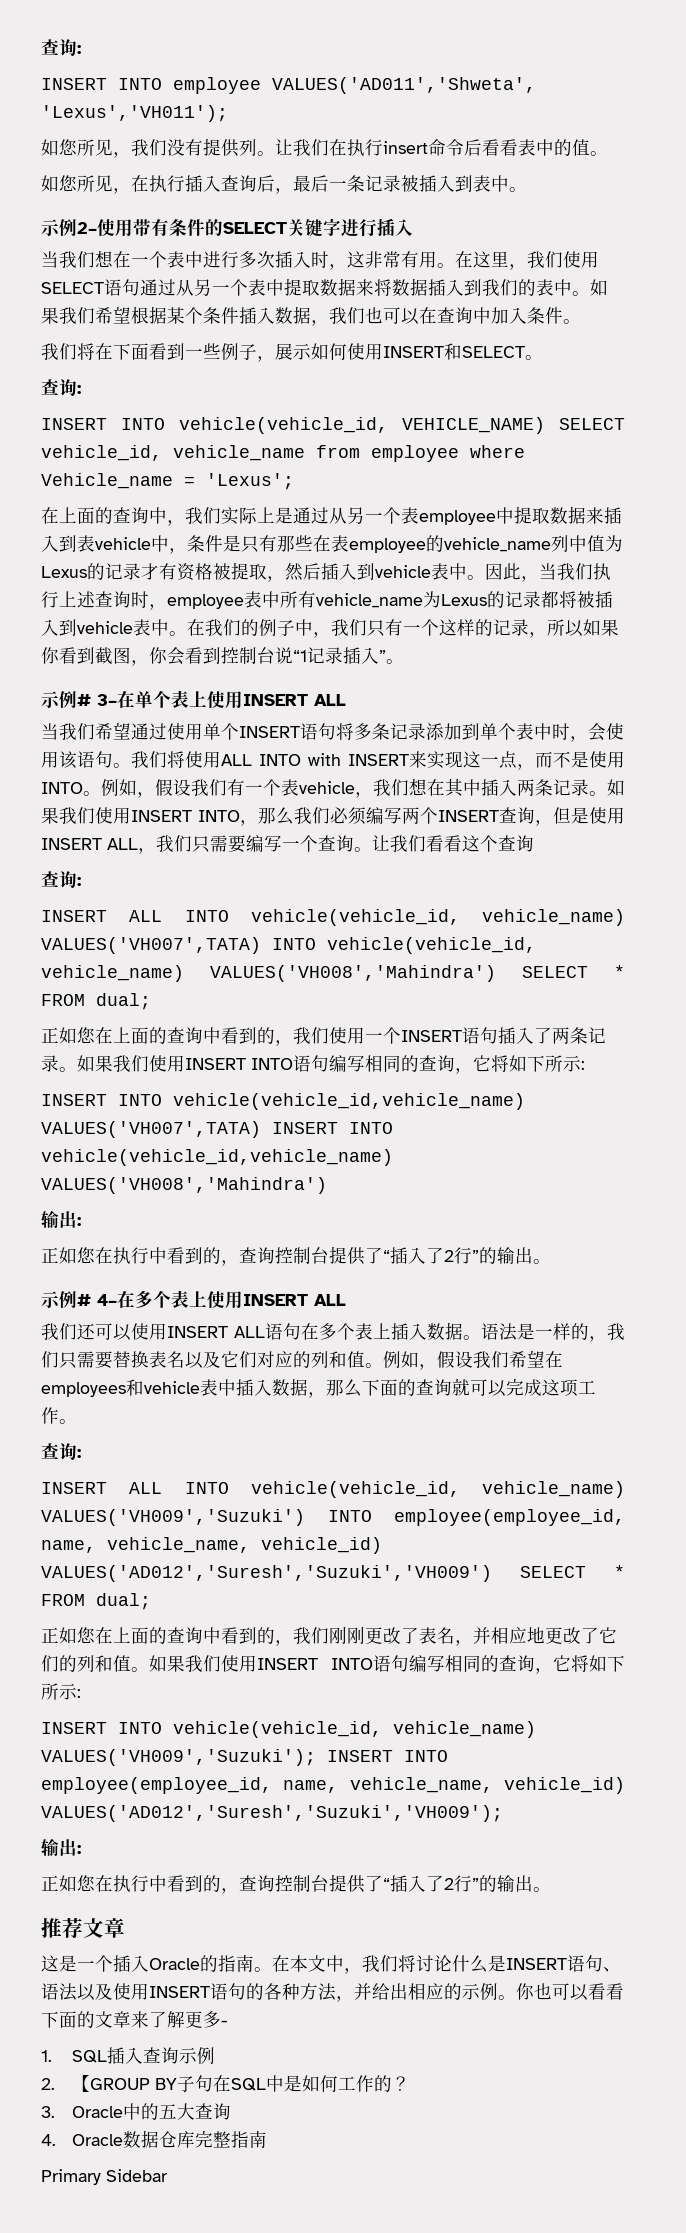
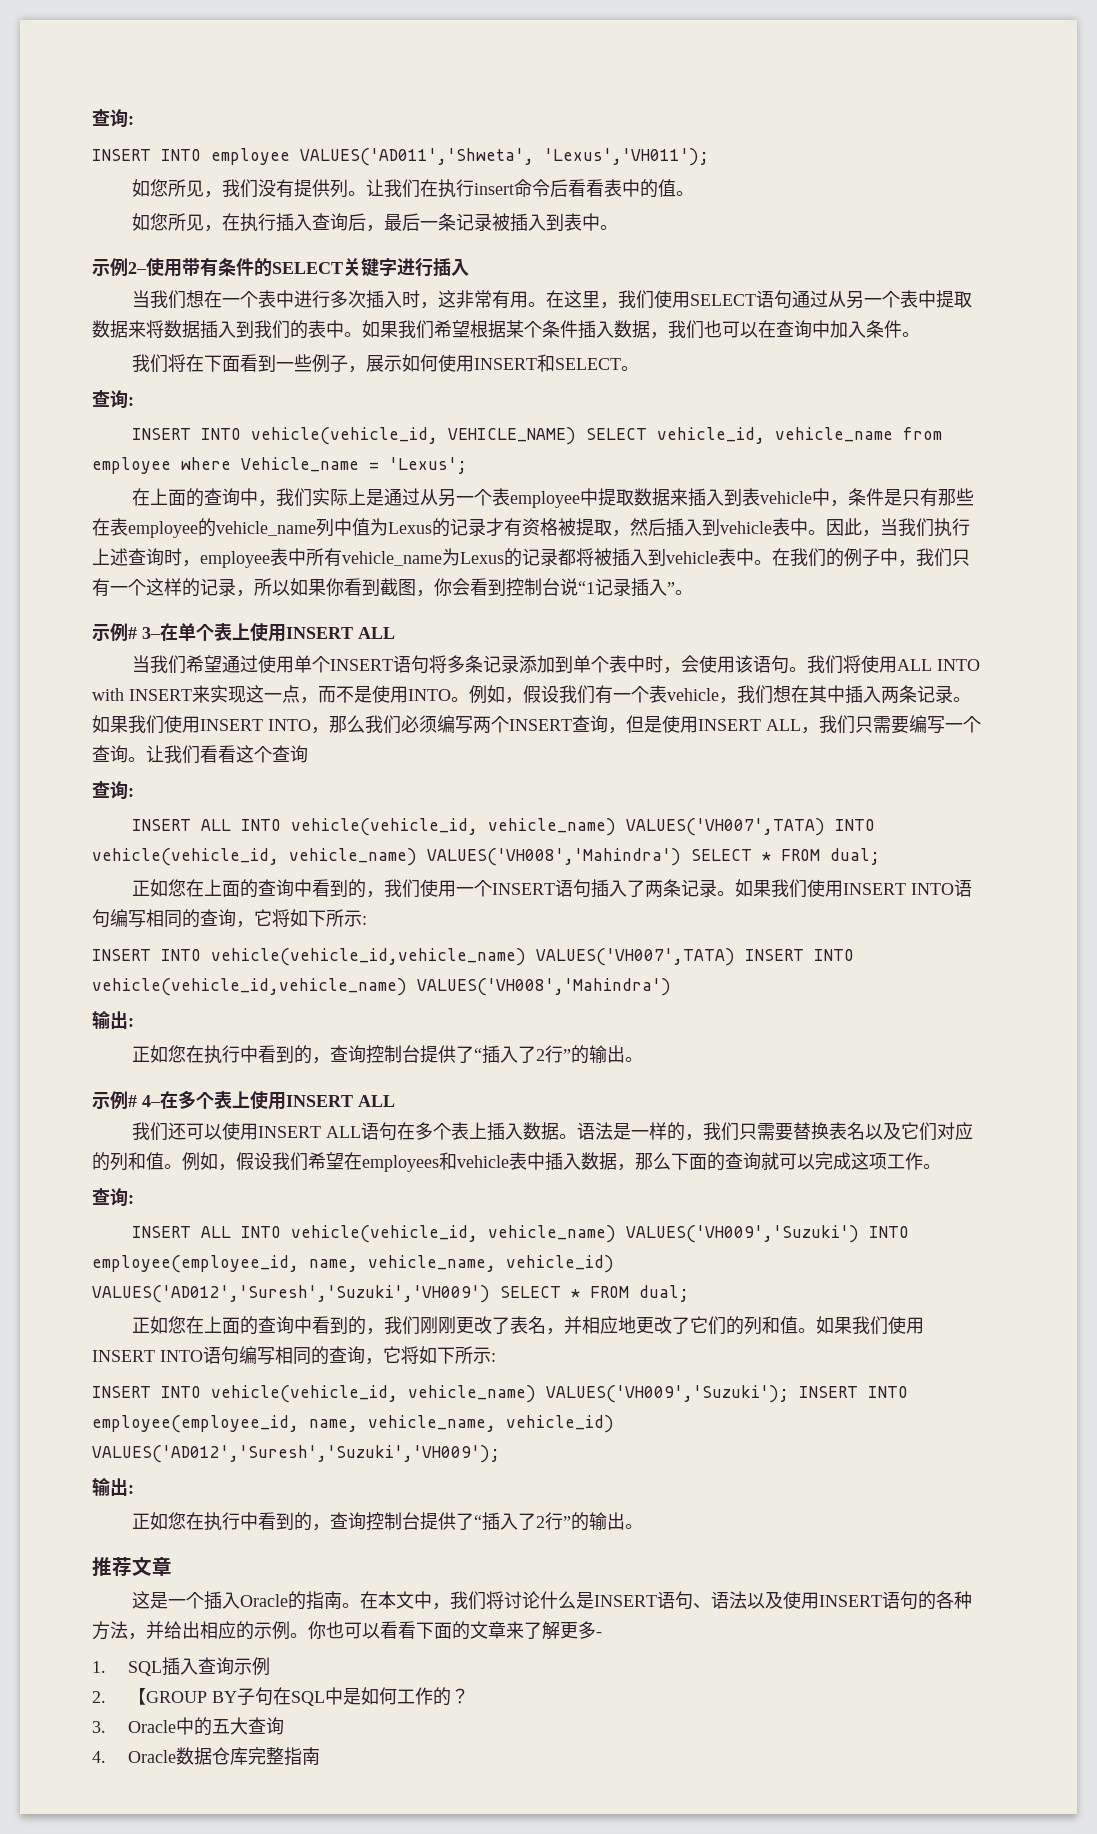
[41,2169,168,2185] // Primary Sidebar -> (320, 1756) none

